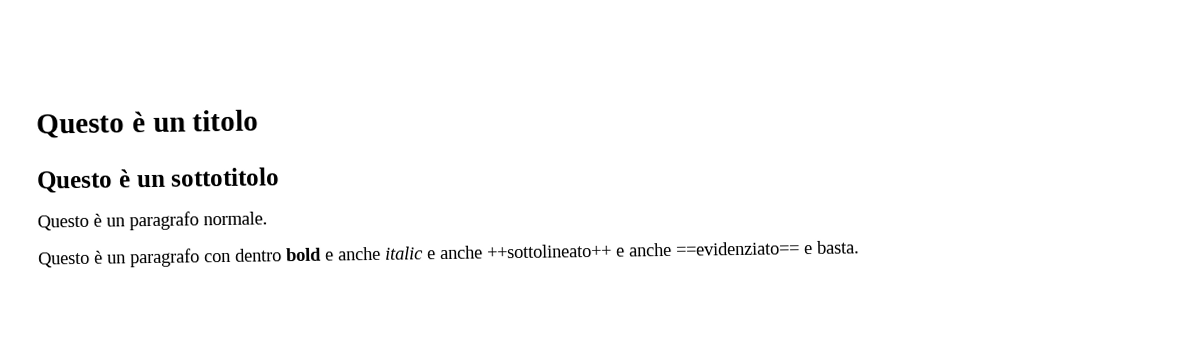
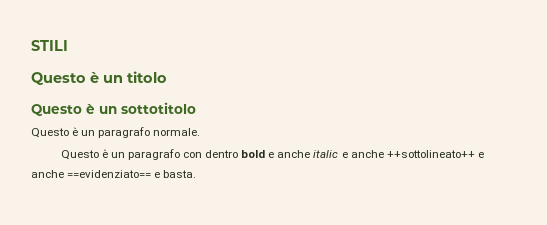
(36, 126) none -> [31,40,68,51] STILI //

